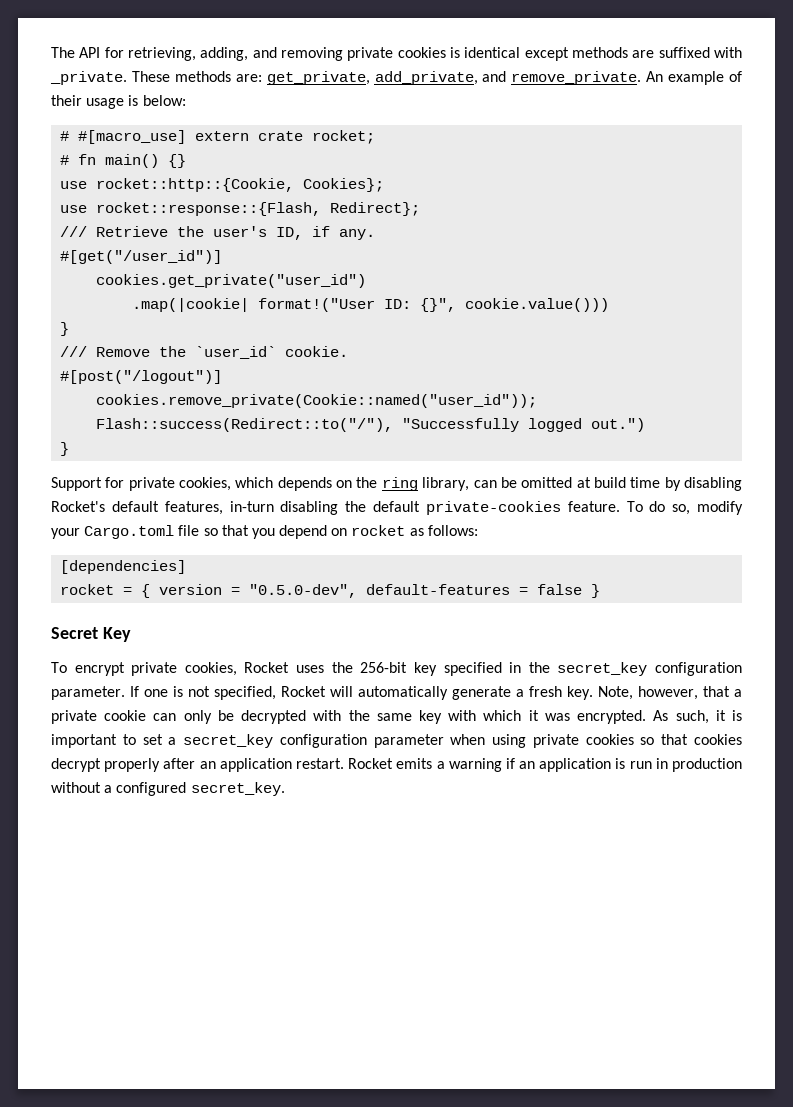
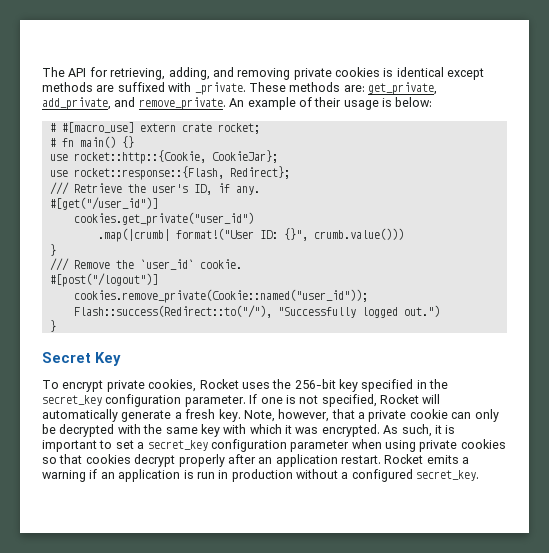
[303,178,385,192] Cookies}; -> [211,150,278,163] CookieJar};
[132,298,250,312] .map(|cookie| -> [97,228,170,242] .map(|crumb|
[465,298,610,312] cookie.value())) -> [313,228,404,240] crumb.value()))
[51,477,743,491] [51,501,744,515] [51,525,478,539] [60,560,187,574] [60,584,601,598] // Support for private cookies, which depends on the ring library, can be omitted at build time by disabling Rocket's default features, in-turn disabling the default private-cookies feature. To do so, modify your Cargo.toml file so that you depend on rocket as follows: // [dependencies] // rocket = { version = "0.5.0-dev", default-features = false } -> (56, 326) none

